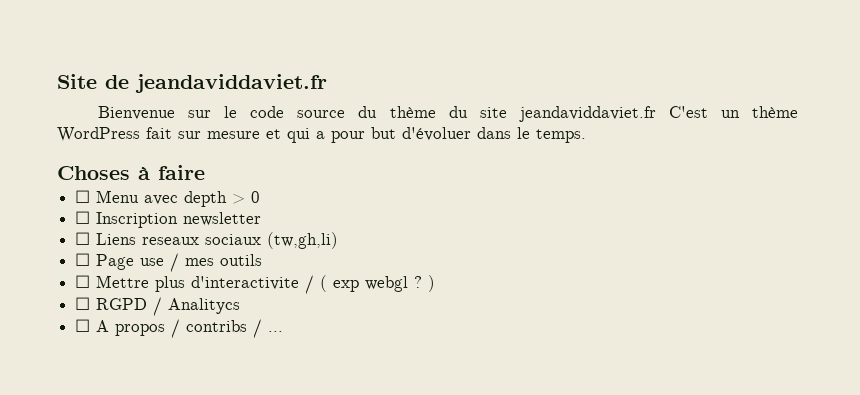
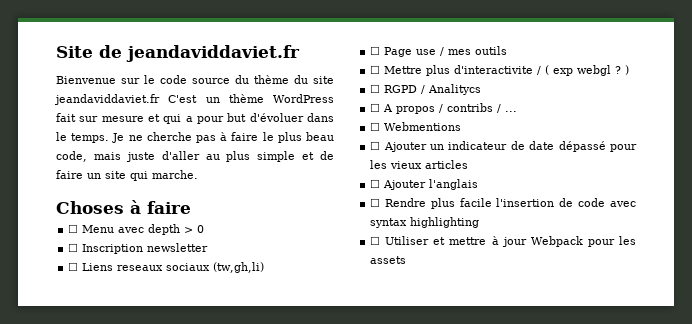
(586, 136) none -> [112,132,334,143] [56,151,334,162] [56,170,198,181] Je ne cherche pas à faire le plus beau code, mais juste d'aller au plus simple et de faire un site qui marche.
(284, 331) none -> [370,122,462,131] [370,141,637,152] [370,160,469,169] [370,179,479,190] [370,198,636,209] [370,217,480,228] [370,236,636,247] [370,256,407,264] // ☐ Webmentions // ☐ Ajouter un indicateur de date dépassé pour les vieux articles // ☐ Ajouter l'anglais // ☐ Rendre plus facile l'insertion de code avec syntax highlighting // ☐ Utiliser et mettre à jour Webpack pour les assets

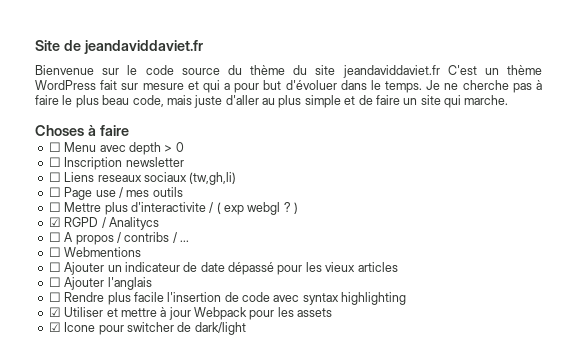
[370,84,381,93] ☐ -> [48,217,61,227] ☑
[370,236,381,245] ☐ -> [48,307,61,317] ☑
(407, 260) none -> [48,322,246,335] // ☑ Icone pour switcher de dark/light

